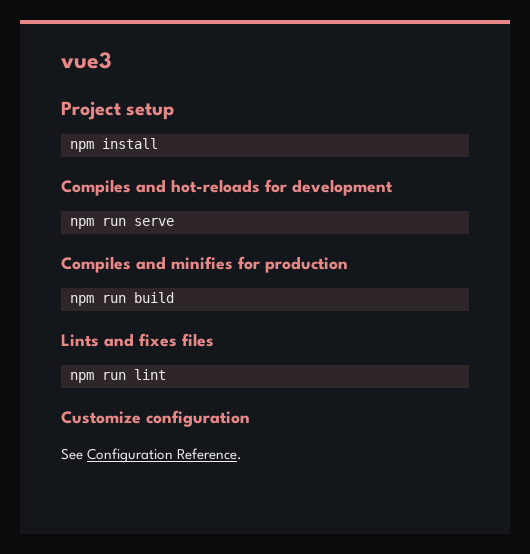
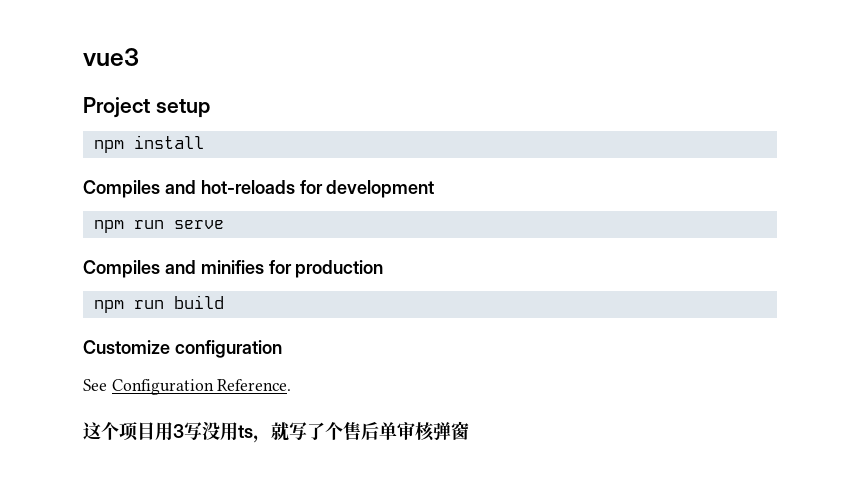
[61,333,214,347] [70,369,166,383] // Lints and fixes files // npm run lint -> (224, 302) none
(243, 454) none -> [83,421,469,443] // 这个项目用3写没用ts，就写了个售后单审核弹窗

